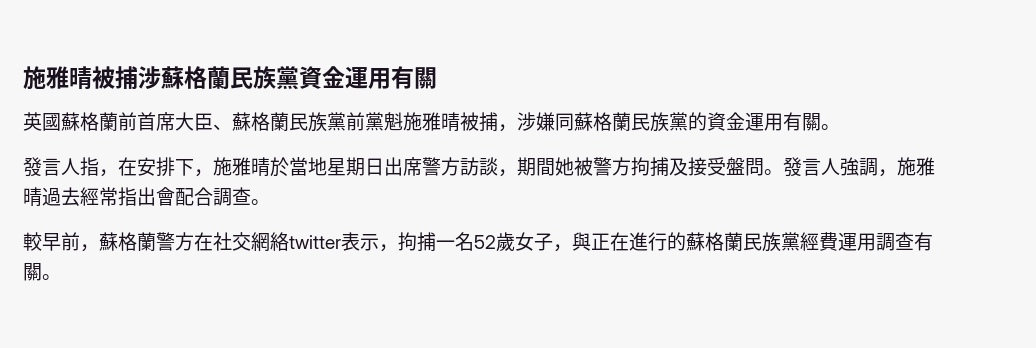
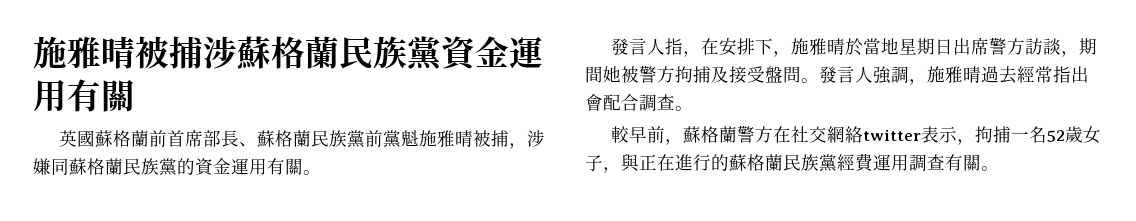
[175,112,213,131] 大臣 -> [203,130,240,147] 部長

